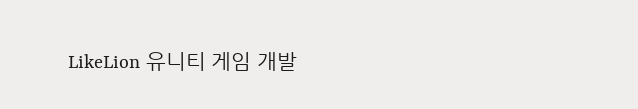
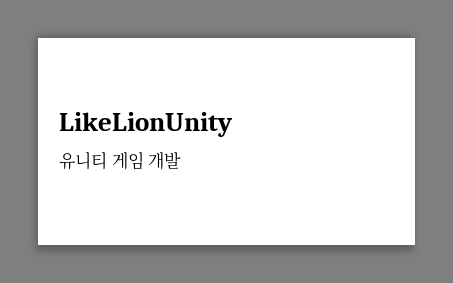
[68,54,140,68] LikeLion -> [59,112,233,137] LikeLionUnity //

